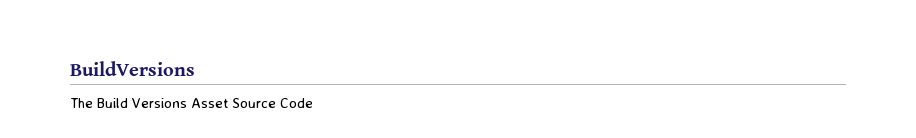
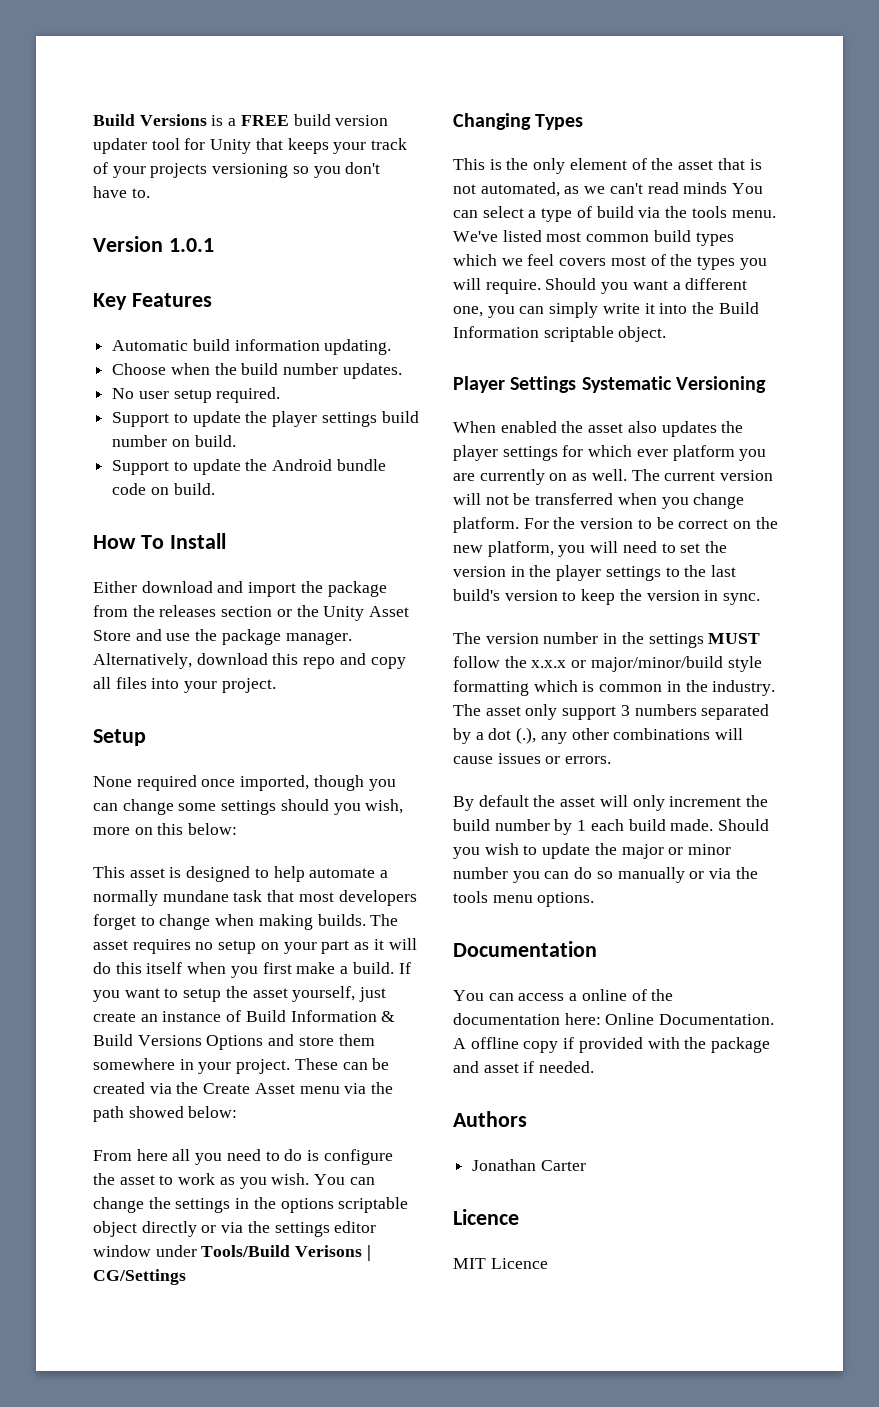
[70,61,195,76] [70,98,313,108] BuildVersions // The Build Versions Asset Source Code -> [93,114,389,126] [93,138,408,154] [93,162,381,178] [93,186,150,198] [93,236,214,252] [93,293,212,310] [112,339,392,355] [112,363,402,379] [112,387,281,403] [112,411,419,427] [112,435,236,447] [112,459,386,475] [112,483,215,495] [93,533,226,549] [93,581,387,597] [93,605,410,621] [93,629,352,645] [93,653,406,669] [93,677,276,693] [93,729,146,746] [93,775,396,791] [93,799,404,815] [93,823,238,835] [93,866,389,882] [93,890,417,906] [93,914,399,930] [93,938,417,954] [93,962,411,978] [93,986,387,1002] [93,1010,396,1022] [93,1034,375,1050] [93,1058,390,1074] [93,1082,394,1094] [93,1106,238,1122] [93,1149,393,1165] [93,1173,375,1189] [93,1197,409,1213] [93,1221,377,1237] [93,1245,371,1261] [93,1269,186,1285] [453,113,584,130] [453,158,762,174] [453,182,764,197] [453,206,776,222] [453,230,734,246] [453,254,767,270] [453,278,748,294] [453,302,759,318] [453,326,667,342] [453,376,766,393] [453,421,744,437] [453,445,767,461] [453,469,774,485] [453,493,745,509] [453,517,778,533] [453,541,728,557] [453,565,737,581] [453,589,761,605] [453,632,761,648] [453,656,762,672] [453,680,776,696] [453,704,770,720] [453,727,744,744] [453,753,612,764] [453,795,769,811] [453,819,770,835] [453,843,732,859] [453,867,758,883] [453,891,595,907] [453,941,597,957] [453,989,674,1001] [453,1013,775,1025] [453,1037,771,1053] [453,1061,595,1073] [453,1111,527,1127] [472,1159,586,1171] [453,1209,519,1225] [453,1258,548,1269] Build Versions is a FREE build version updater tool for Unity that keeps your track of your projects versioning so you don't have to. // Version 1.0.1 // Key Features // Automatic build information updating. // Choose when the build number updates. // No user setup required. // Support to update the player settings build number on build. // Support to update the Android bundle code on build. // How To Install // Either download and import the package from the releases section or the Unity Asset Store and use the package manager. Alternatively, download this repo and copy all files into your project. // Setup // None required once imported, though you can change some settings should you wish, more on this below: // This asset is designed to help automate a normally mundane task that most developers forget to change when making builds. The asset requires no setup on your part as it will do this itself when you first make a build. If you want to setup the asset yourself, just create an instance of Build Information & Build Versions Options and store them somewhere in your project. These can be created via the Create Asset menu via the path showed below: // From here all you need to do is configure the asset to work as you wish. You can change the settings in the options scriptable object directly or via the settings editor window under Tools/Build Verisons | CG/Settings // Changing Types // This is the only element of the asset that is not automated, as we can't read minds You can select a type of build via the tools menu. We've listed most common build types which we feel covers most of the types you will require. Should you want a different one, you can simply write it into the Build Information scriptable object. // Player Settings Systematic Versioning // When enabled the asset also updates the player settings for which ever platform you are currently on as well. The current version will not be transferred when you change platform. For the version to be correct on the new platform, you will need to set the version in the player settings to the last build's version to keep the version in sync. // The version number in the settings MUST follow the x.x.x or major/minor/build style formatting which is common in the industry. The asset only support 3 numbers separated by a dot (.), any other combinations will cause issues or errors. // By default the asset will only increment the build number by 1 each build made. Should you wish to update the major or minor number you can do so manually or via the tools menu options. // Documentation // You can access a online of the documentation here: Online Documentation. A offline copy if provided with the package and asset if needed. // Authors // Jonathan Carter // Licence // MIT Licence

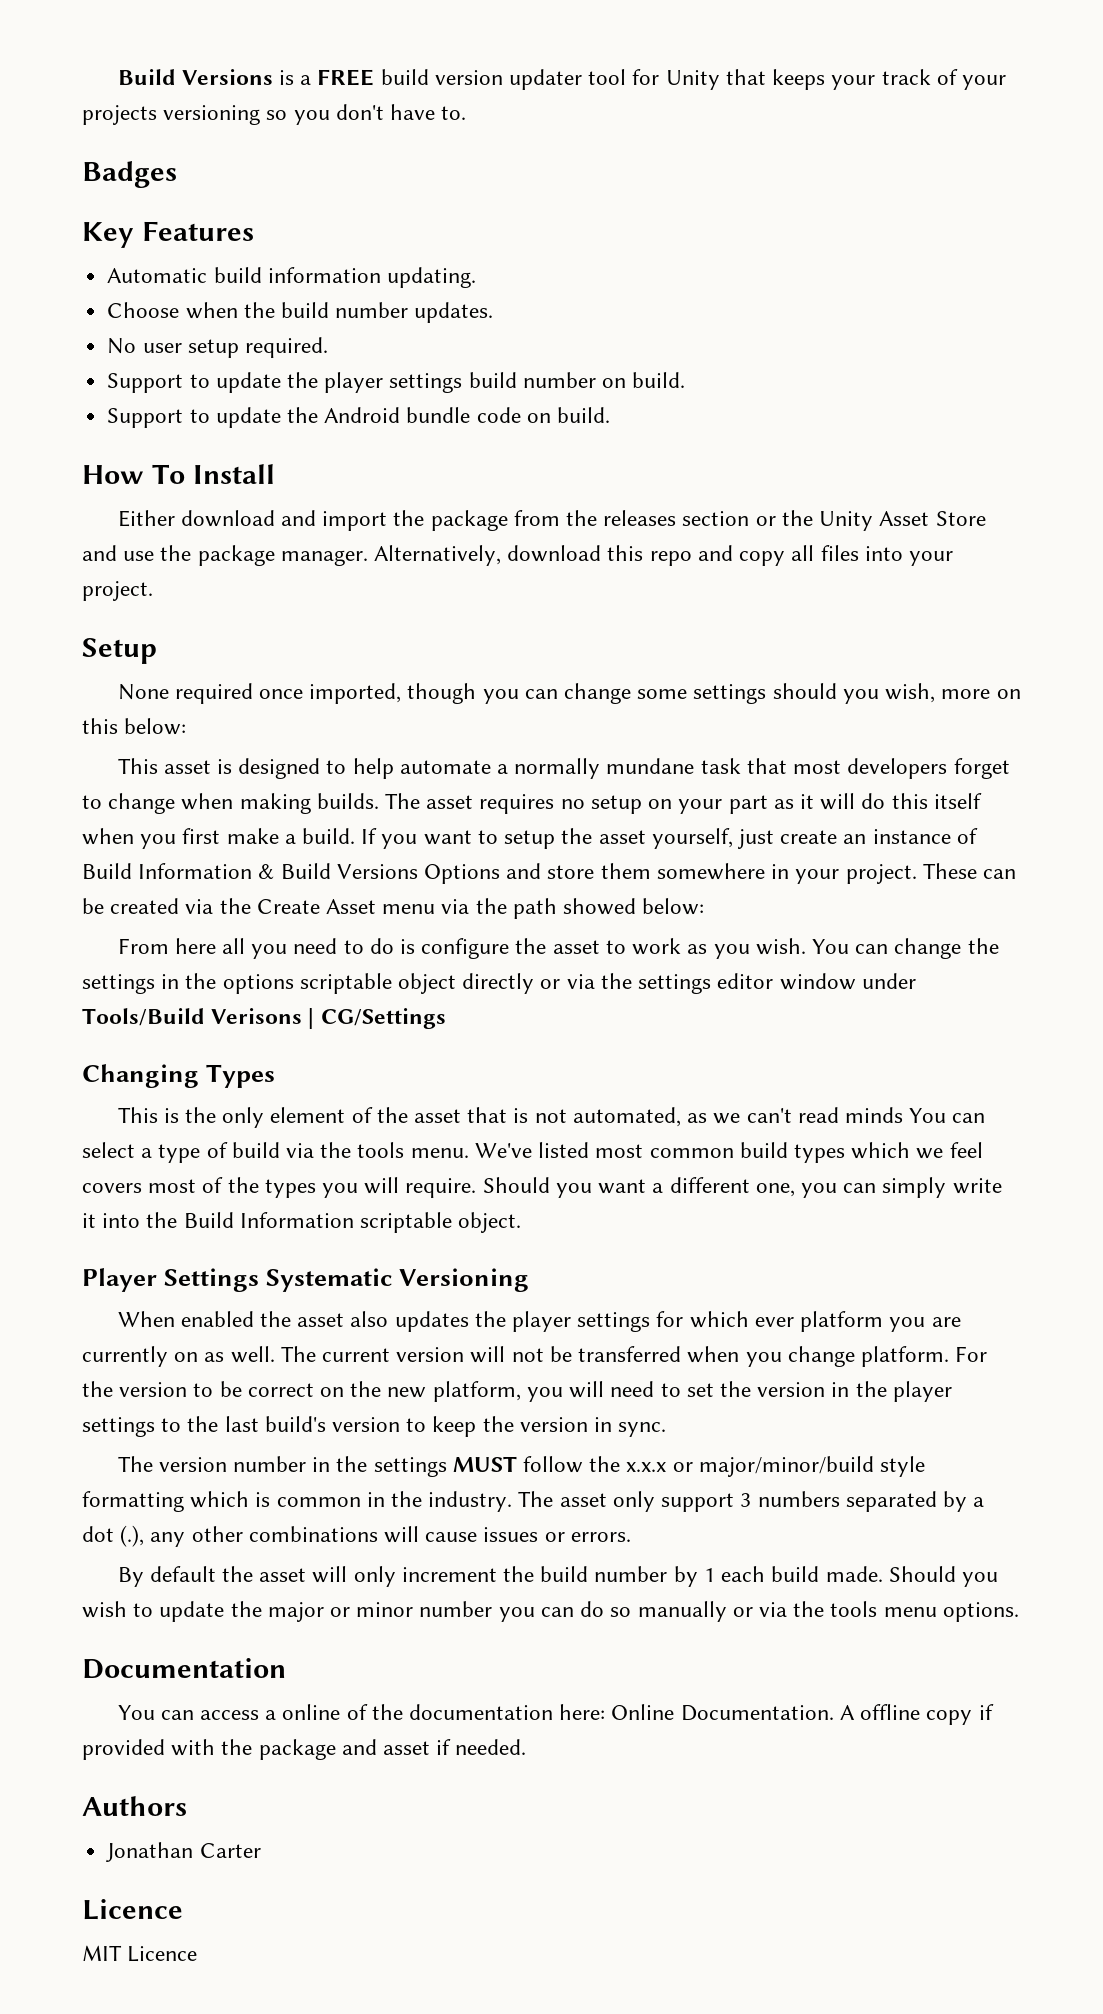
[93,236,214,252] Version 1.0.1 -> [82,161,177,188] Badges

